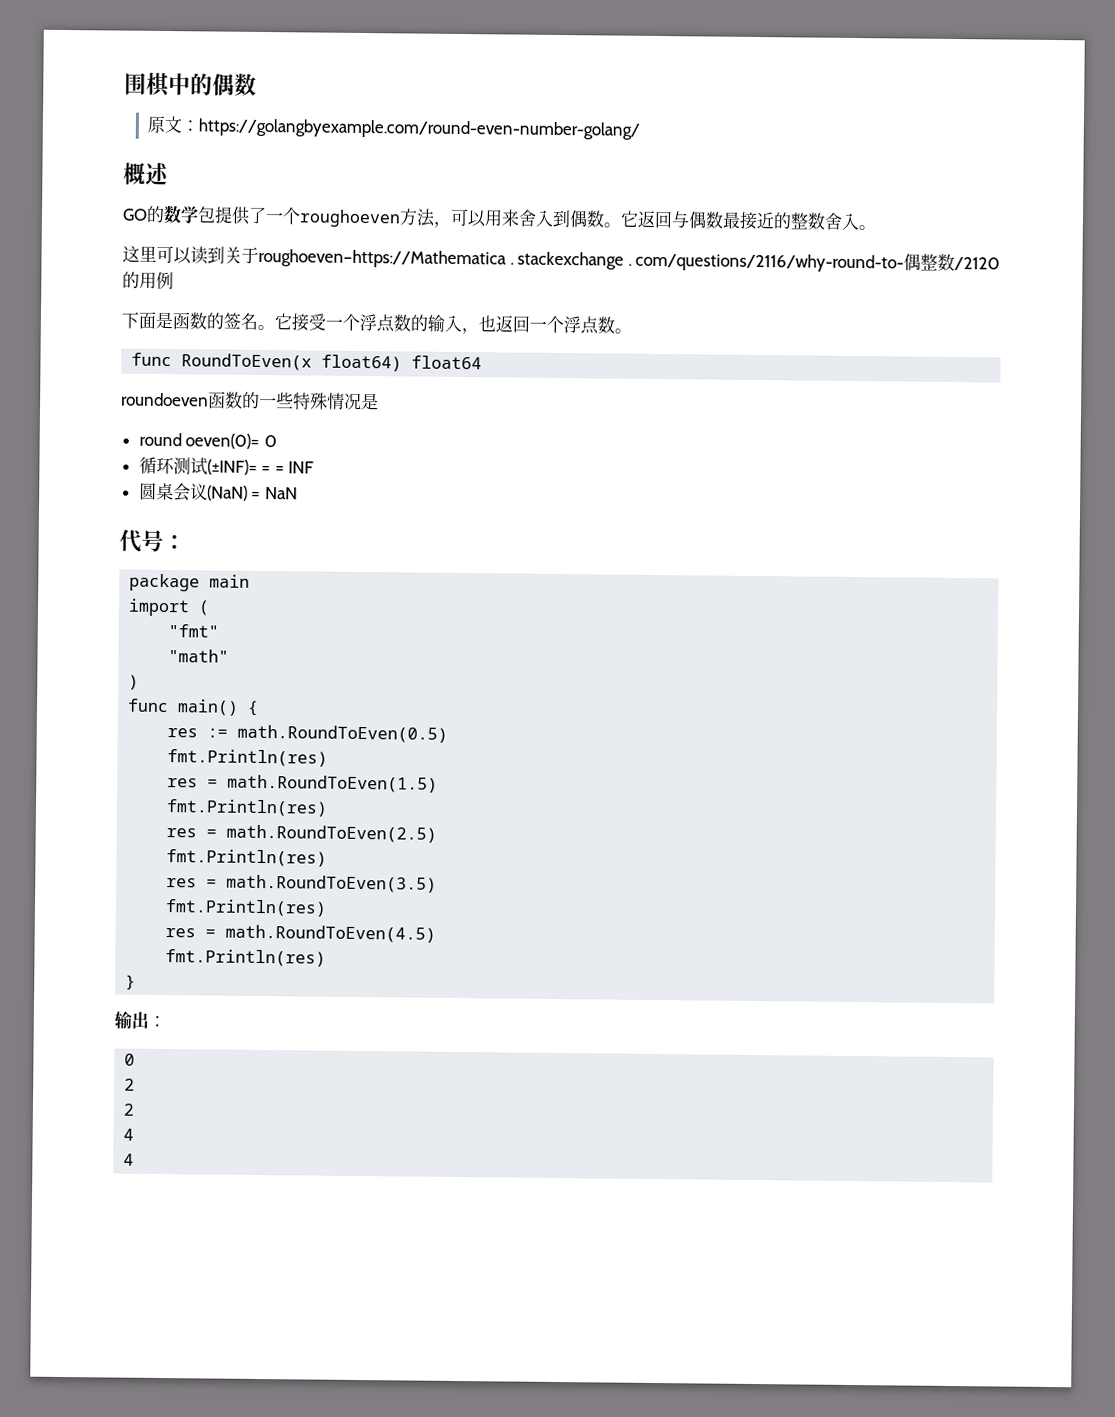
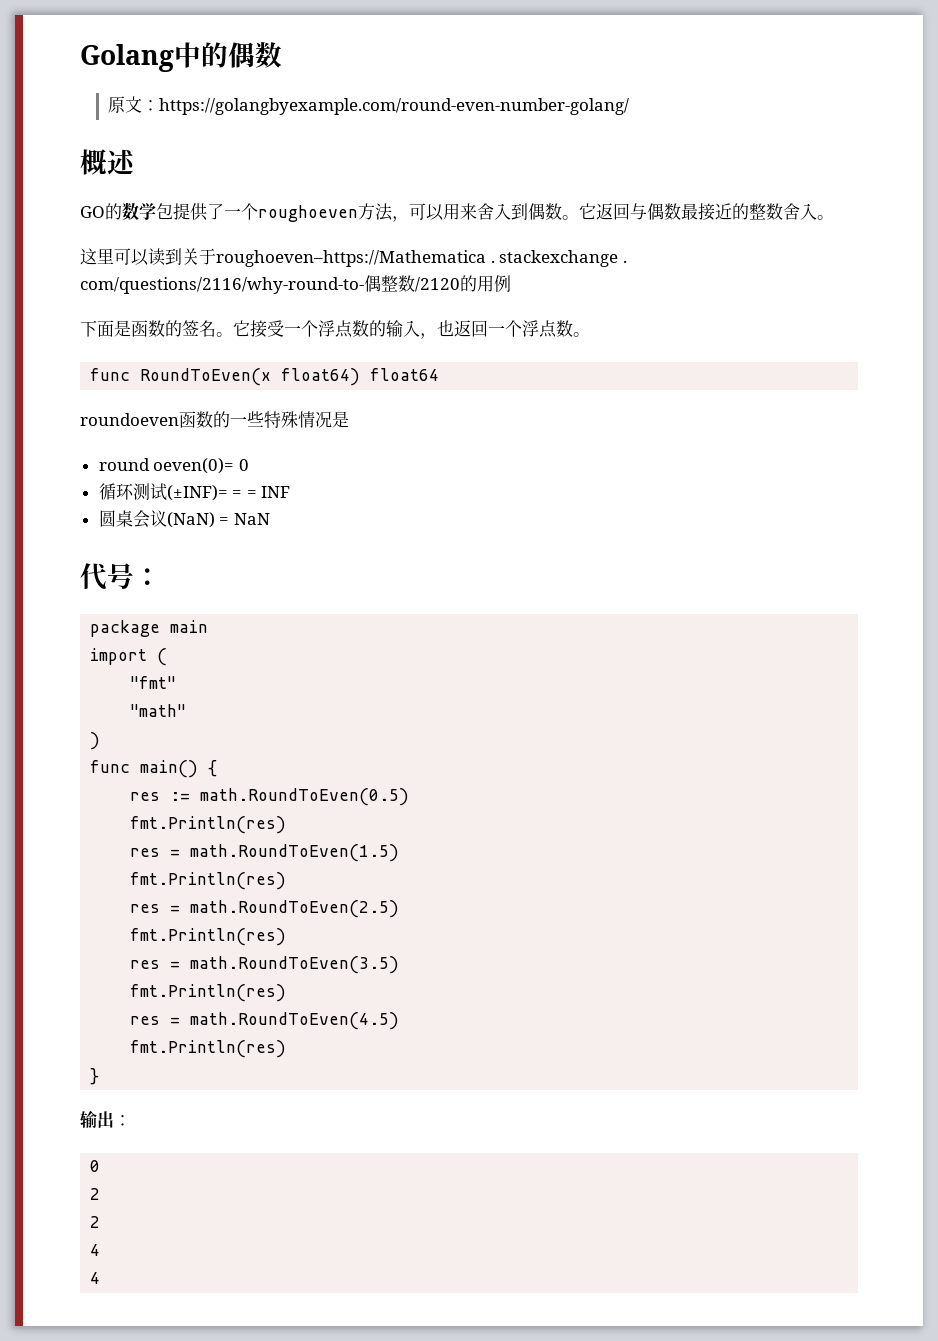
[124,72,170,98] 围棋 -> [80,44,174,72] Golang

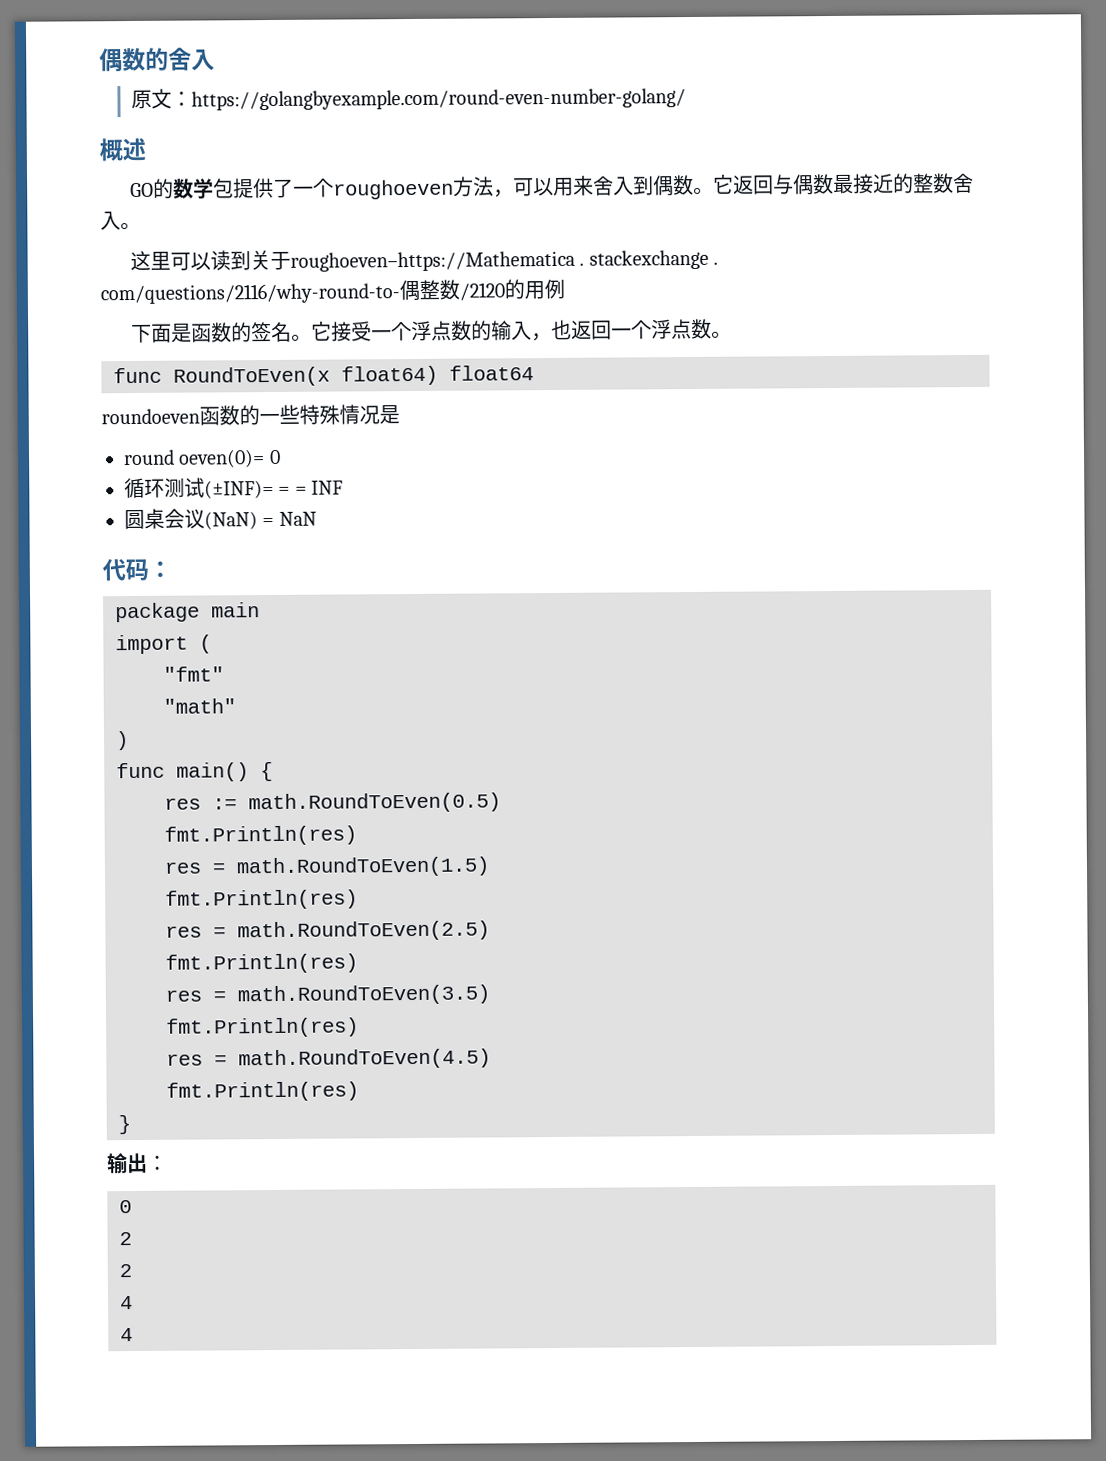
[80,42,282,72] Golang中的偶数 -> [99,47,215,73] 偶数的舍入
[107,563,134,589] 号 -> [125,558,149,582] 码

